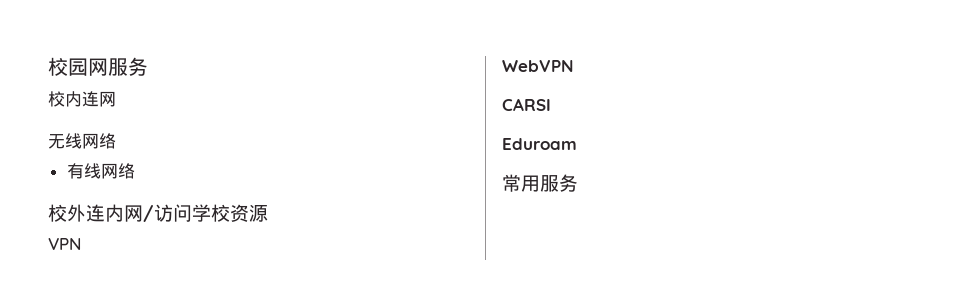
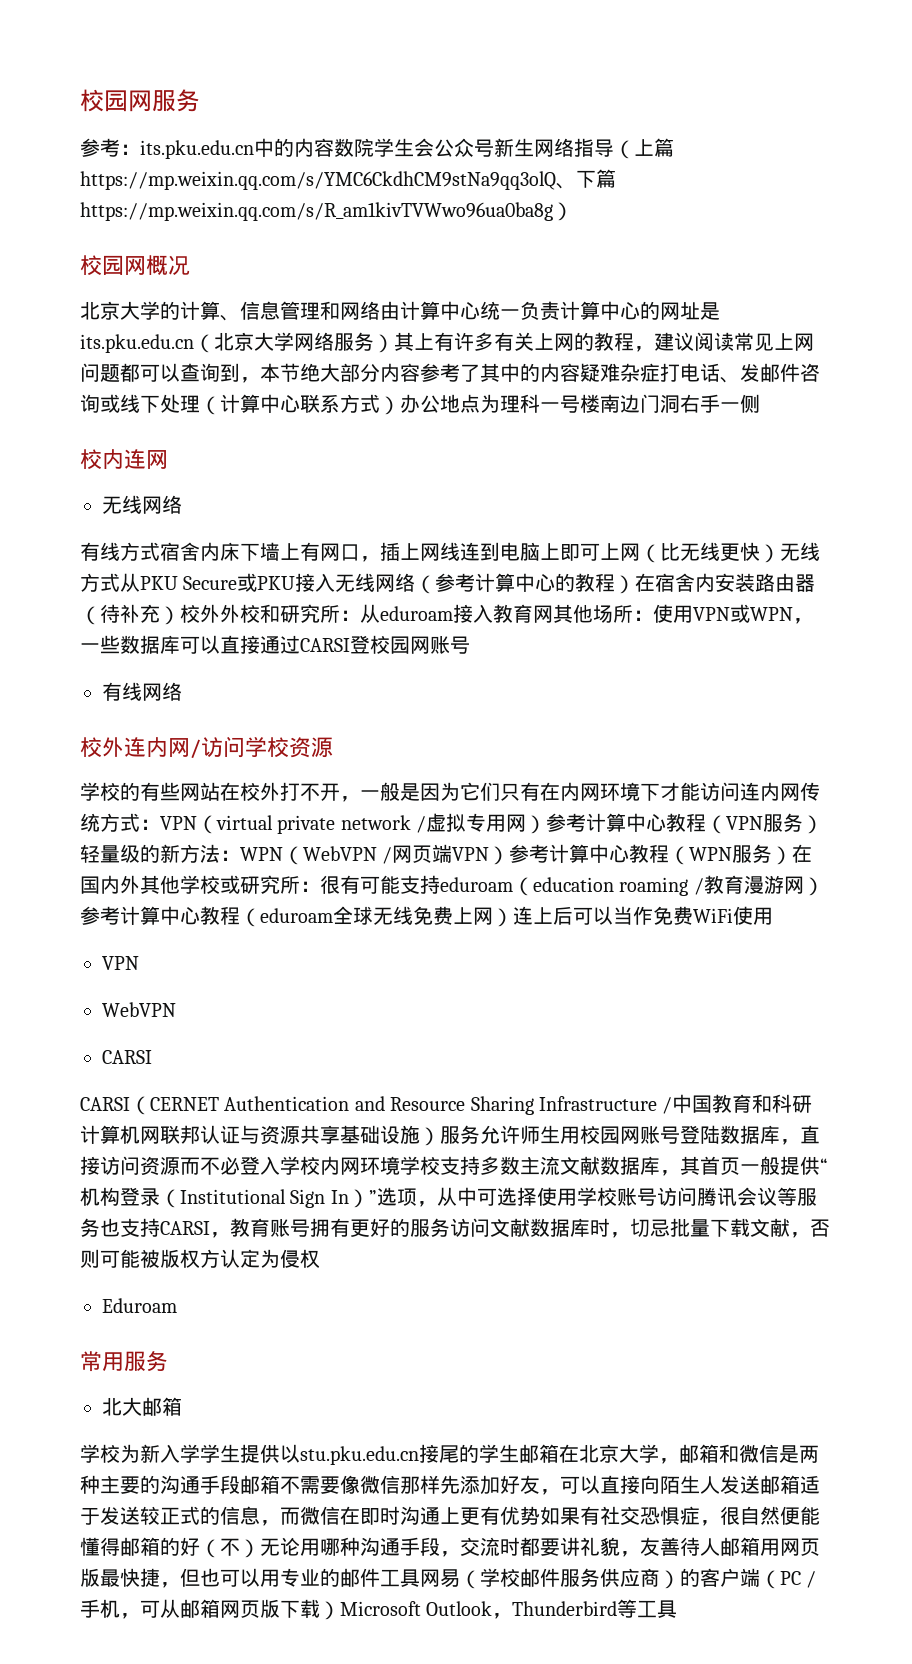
[48,91,116,107] [48,133,116,149] 校内连网 // 无线网络 -> [80,138,674,159] [80,169,616,190] [80,202,573,221] [80,255,190,276] [80,301,720,321] [80,332,814,353] [80,363,820,383] [80,394,760,415] [80,449,168,470] [102,495,182,514] [80,542,820,563] [80,573,816,594] [80,604,813,625] [80,635,470,654] 参考：its.pku.edu.cn中的内容数院学生会公众号新生网络指导（上篇https://mp.weixin.qq.com/s/YMC6CkdhCM9stNa9qq3olQ、下篇https://mp.weixin.qq.com/s/R_am1kivTVWwo96ua0ba8g） // 校园网概况 // 北京大学的计算、信息管理和网络由计算中心统一负责计算中心的网址是its.pku.edu.cn（北京大学网络服务）其上有许多有关上网的教程，建议阅读常见上网问题都可以查询到，本节绝大部分内容参考了其中的内容疑难杂症打电话、发邮件咨询或线下处理（计算中心联系方式）办公地点为理科一号楼南边门洞右手一侧 // 校内连网 // 无线网络 // 有线方式宿舍内床下墙上有网口，插上网线连到电脑上即可上网（比无线更快）无线方式从PKU Secure或PKU接入无线网络（参考计算中心的教程）在宿舍内安装路由器（待补充）校外外校和研究所：从eduroam接入教育网其他场所：使用VPN或WPN，一些数据库可以直接通过CARSI登校园网账号
[48,238,81,250] [502,60,574,72] [502,98,551,111] [502,138,577,150] [502,174,578,192] VPN // WebVPN // CARSI // Eduroam // 常用服务 -> [80,782,820,802] [80,813,824,834] [80,844,813,865] [80,875,824,896] [80,906,773,927] [102,956,139,970] [102,1002,176,1017] [102,1050,152,1064] [80,1094,813,1115] [80,1125,820,1146] [80,1156,828,1176] [80,1187,817,1208] [80,1218,830,1238] [80,1249,320,1268] [102,1298,177,1313] [80,1351,168,1372] [102,1397,182,1416] [80,1444,819,1465] [80,1475,820,1495] [80,1506,820,1526] [80,1537,820,1558] [80,1568,817,1589] [80,1599,678,1620] 学校的有些网站在校外打不开，一般是因为它们只有在内网环境下才能访问连内网传统方式：VPN（virtual private network /虚拟专用网）参考计算中心教程（VPN服务）轻量级的新方法：WPN（WebVPN /网页端VPN）参考计算中心教程（WPN服务）在国内外其他学校或研究所：很有可能支持eduroam（education roaming /教育漫游网）参考计算中心教程（eduroam全球无线免费上网）连上后可以当作免费WiFi使用 // VPN // WebVPN // CARSI // CARSI（CERNET Authentication and Resource Sharing Infrastructure /中国教育和科研计算机网联邦认证与资源共享基础设施）服务允许师生用校园网账号登陆数据库，直接访问资源而不必登入学校内网环境学校支持多数主流文献数据库，其首页一般提供“机构登录（Institutional Sign In）”选项，从中可选择使用学校账号访问腾讯会议等服务也支持CARSI，教育账号拥有更好的服务访问文献数据库时，切忌批量下载文献，否则可能被版权方认定为侵权 // Eduroam // 常用服务 // 北大邮箱 // 学校为新入学学生提供以stu.pku.edu.cn接尾的学生邮箱在北京大学，邮箱和微信是两种主要的沟通手段邮箱不需要像微信那样先添加好友，可以直接向陌生人发送邮箱适于发送较正式的信息，而微信在即时沟通上更有优势如果有社交恐惧症，很自然便能懂得邮箱的好（不）无论用哪种沟通手段，交流时都要讲礼貌，友善待人邮箱用网页版最快捷，但也可以用专业的邮件工具网易（学校邮件服务供应商）的客户端（PC /手机，可从邮箱网页版下载）Microsoft Outlook，Thunderbird等工具

